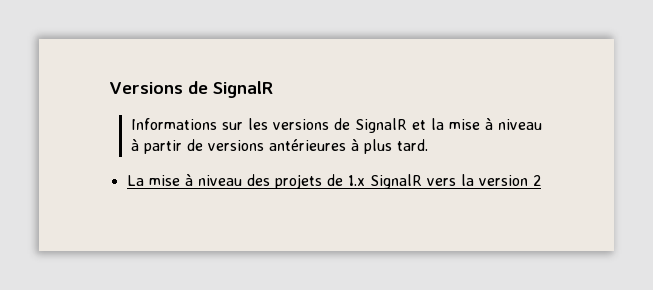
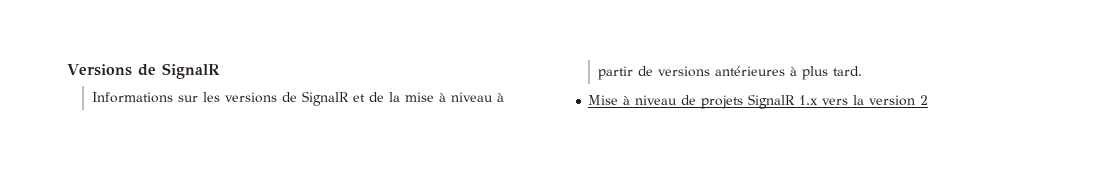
(426, 125) none -> [369,92,385,102] de
[126,174,422,189] La mise à niveau des projets de 1.x SignalR -> [588,94,819,109] Mise à niveau de projets SignalR 1.x

